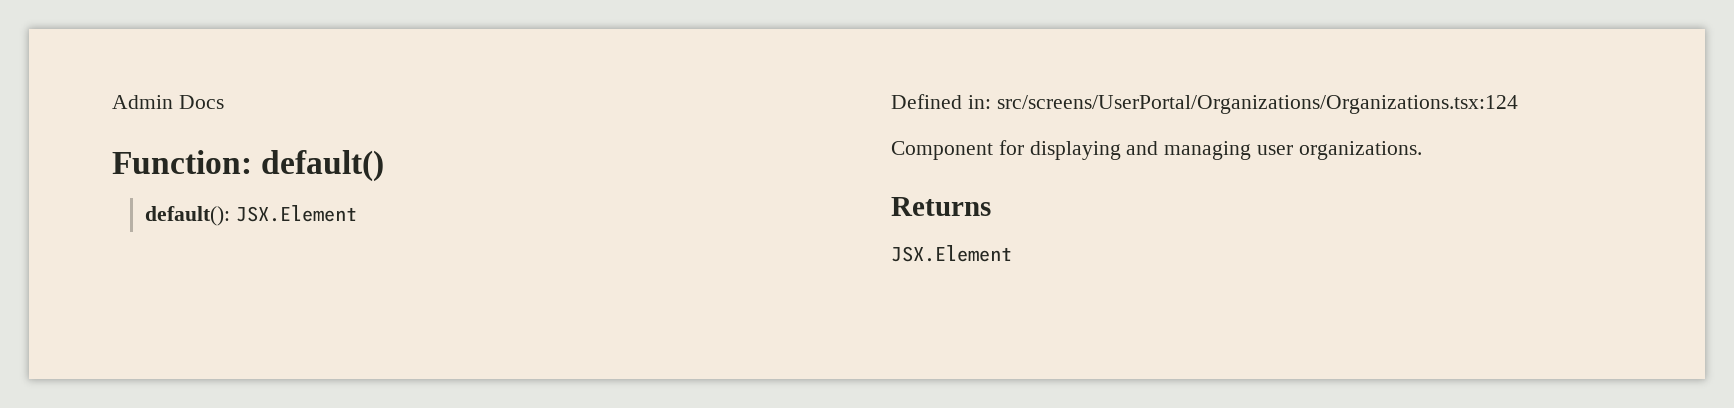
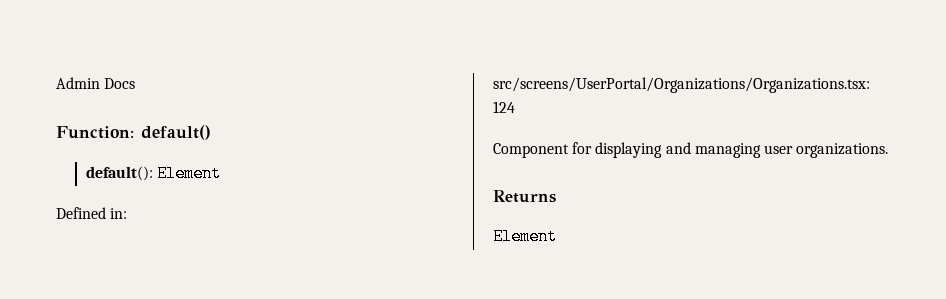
[235,205,357,222] JSX.Element -> [156,165,221,182] Element
[891,245,1012,262] JSX.Element -> [493,228,557,245] Element

